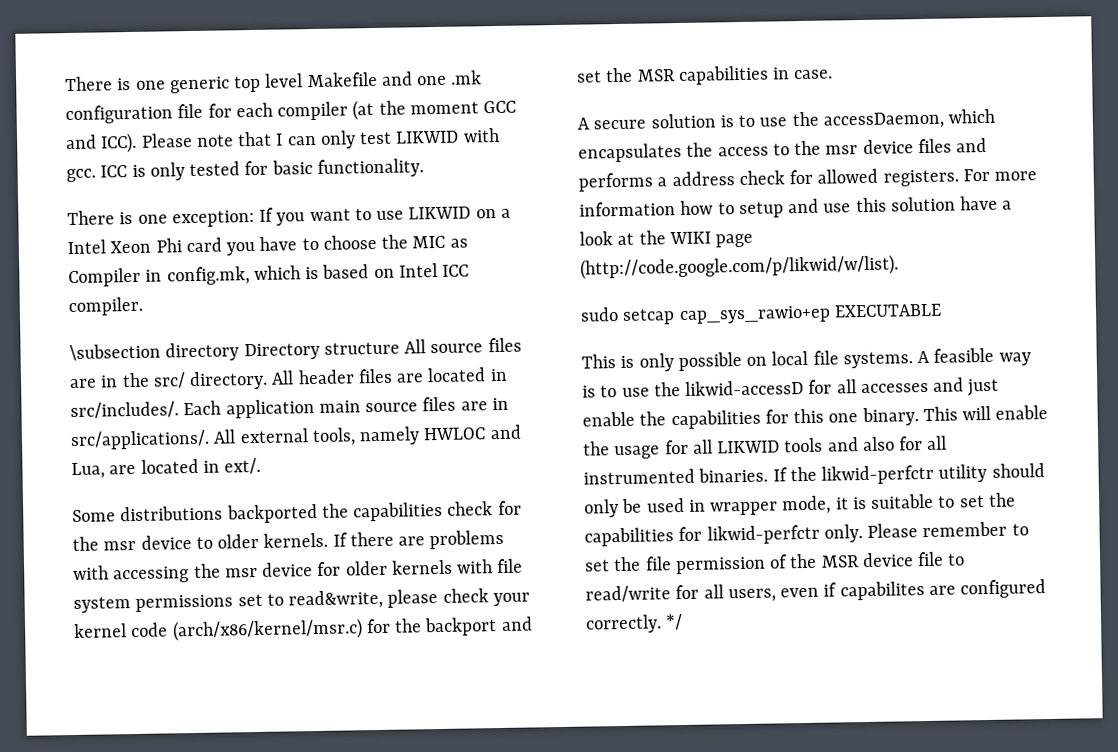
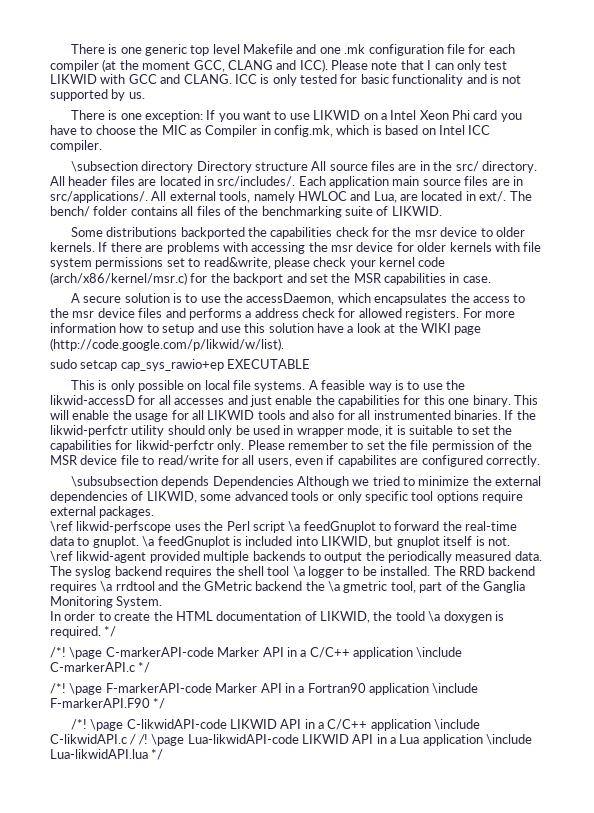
[483,100,517,114] GCC -> [193,60,273,72] GCC, CLANG
[66,168,96,183] gcc. -> [128,74,232,84] GCC and CLANG.
[316,158,424,178] functionality. -> [392,74,522,86] [50,89,145,101] functionality and is not supported by us.
(262, 466) none -> [509,191,532,201] [50,206,442,218] The bench/ folder contains all files of the benchmarking suite of LIKWID.
(662, 624) none -> [70,476,542,488] [50,491,524,503] [50,506,155,518] [50,521,518,533] [50,536,510,548] [50,551,542,563] [50,566,536,578] [50,581,526,593] [50,596,163,608] [50,611,504,623] [50,626,117,638] [50,647,463,659] [50,662,151,673] [50,683,479,695] [50,698,166,709] [70,719,481,731] [50,734,533,746] [50,749,148,759] // \subsubsection depends Dependencies Although we tried to minimize the external dependencies of LIKWID, some advanced tools or only specific tool options require external packages. // \ref likwid-perfscope uses the Perl script \a feedGnuplot to forward the real-time data to gnuplot. \a feedGnuplot is included into LIKWID, but gnuplot itself is not. // \ref likwid-agent provided multiple backends to output the periodically measured data. The syslog backend requires the shell tool \a logger to be installed. The RRD backend requires \a rrdtool and the GMetric backend the \a gmetric tool, part of the Ganglia Monitoring System. // In order to create the HTML documentation of LIKWID, the toold \a doxygen is required. */ // /*! \page C-markerAPI-code Marker API in a C/C++ application \include C-markerAPI.c */ // /*! \page F-markerAPI-code Marker API in a Fortran90 application \include F-markerAPI.F90 */ // /*! \page C-likwidAPI-code LIKWID API in a C/C++ application \include C-likwidAPI.c / /! \page Lua-likwidAPI-code LIKWID API in a Lua application \include Lua-likwidAPI.lua

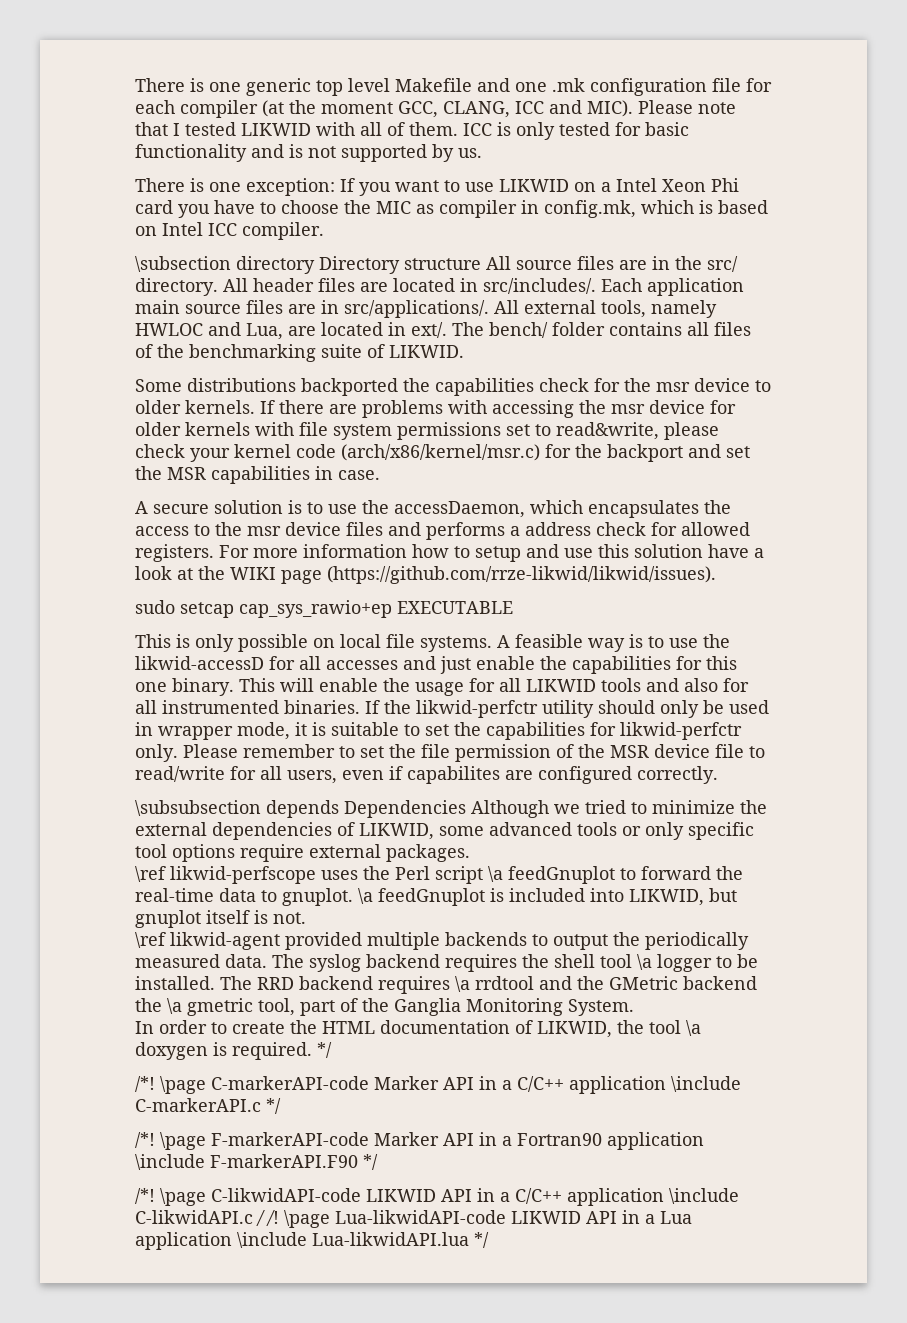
[227,59,508,72] [50,74,232,84] CLANG and ICC). Please note that I can only test LIKWID with GCC and CLANG. -> [443,100,736,118] [135,122,458,136] CLANG, ICC and MIC). Please note that I tested LIKWID with all of them.
[205,125,258,137] Compiler -> [439,200,517,218] compiler
[50,338,284,351] (http://code.google.com/p/likwid/w/list). -> [327,566,716,584] (https://github.com/rrze-likwid/likwid/issues).
[395,611,425,621] toold -> [649,1020,681,1034] tool

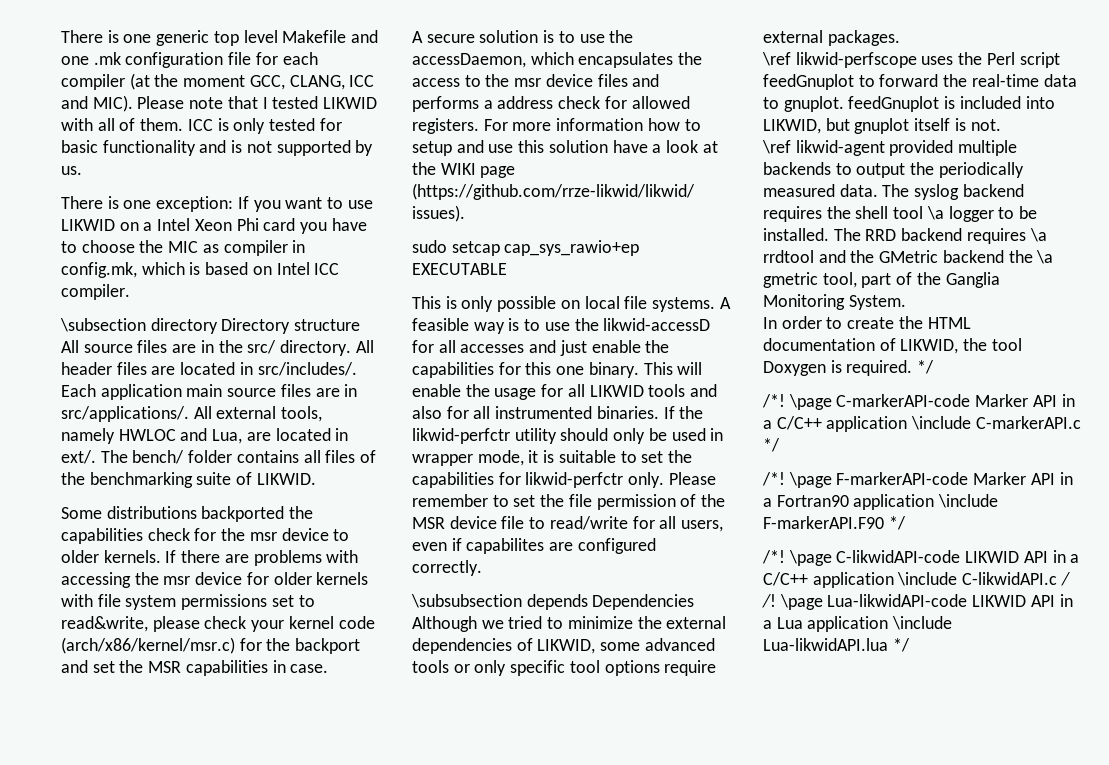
[488,866,503,882] \a -> (1060, 60) none
[358,888,373,904] \a -> (844, 104) none
[686,1020,701,1036] [135,1042,208,1060] \a doxygen -> [763,361,826,376] Doxygen

